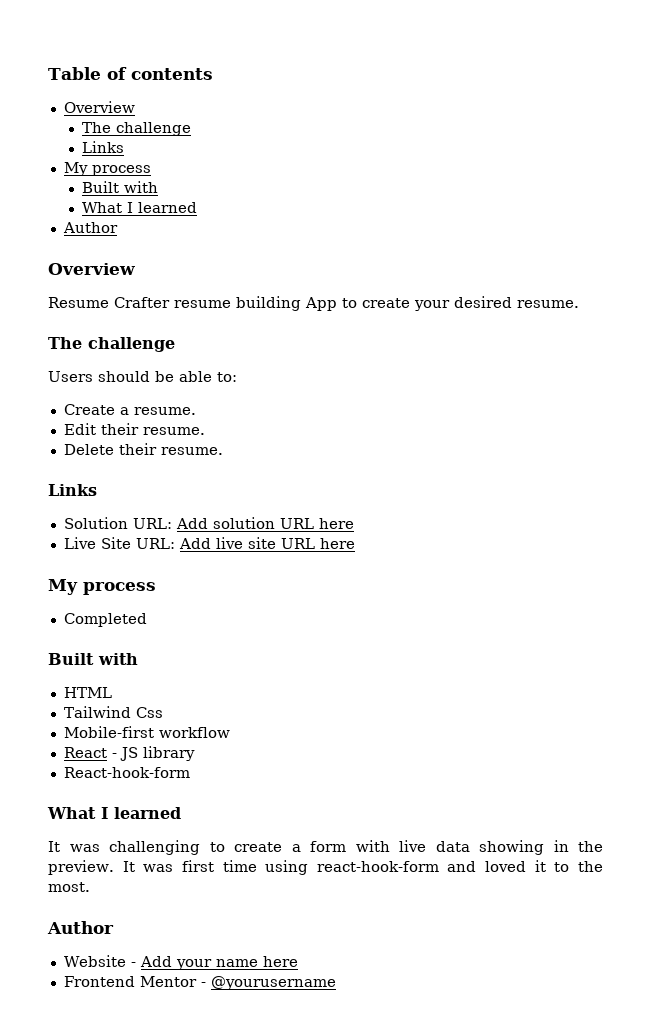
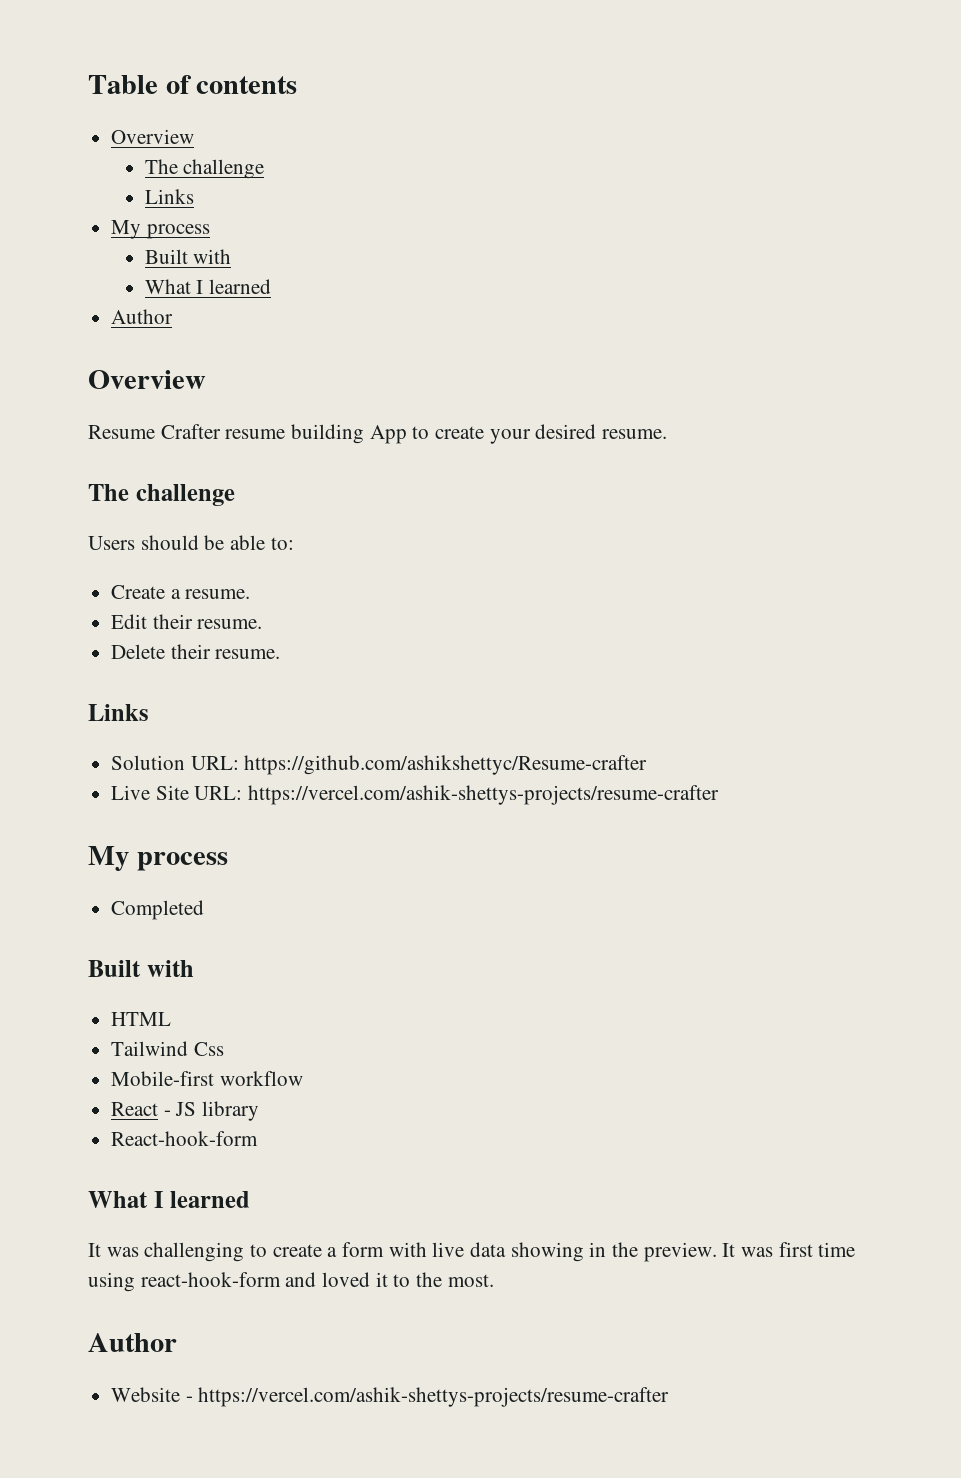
[175,517,354,529] Add solution URL here -> [244,755,648,775] https://github.com/ashikshettyc/Resume-crafter
[178,537,355,549] Add live site URL here -> [248,785,720,805] https://vercel.com/ashik-shettys-projects/resume-crafter
[139,956,298,970] [63,976,336,990] Add your name here // Frontend Mentor - @yourusername -> [198,1387,670,1407] https://vercel.com/ashik-shettys-projects/resume-crafter

